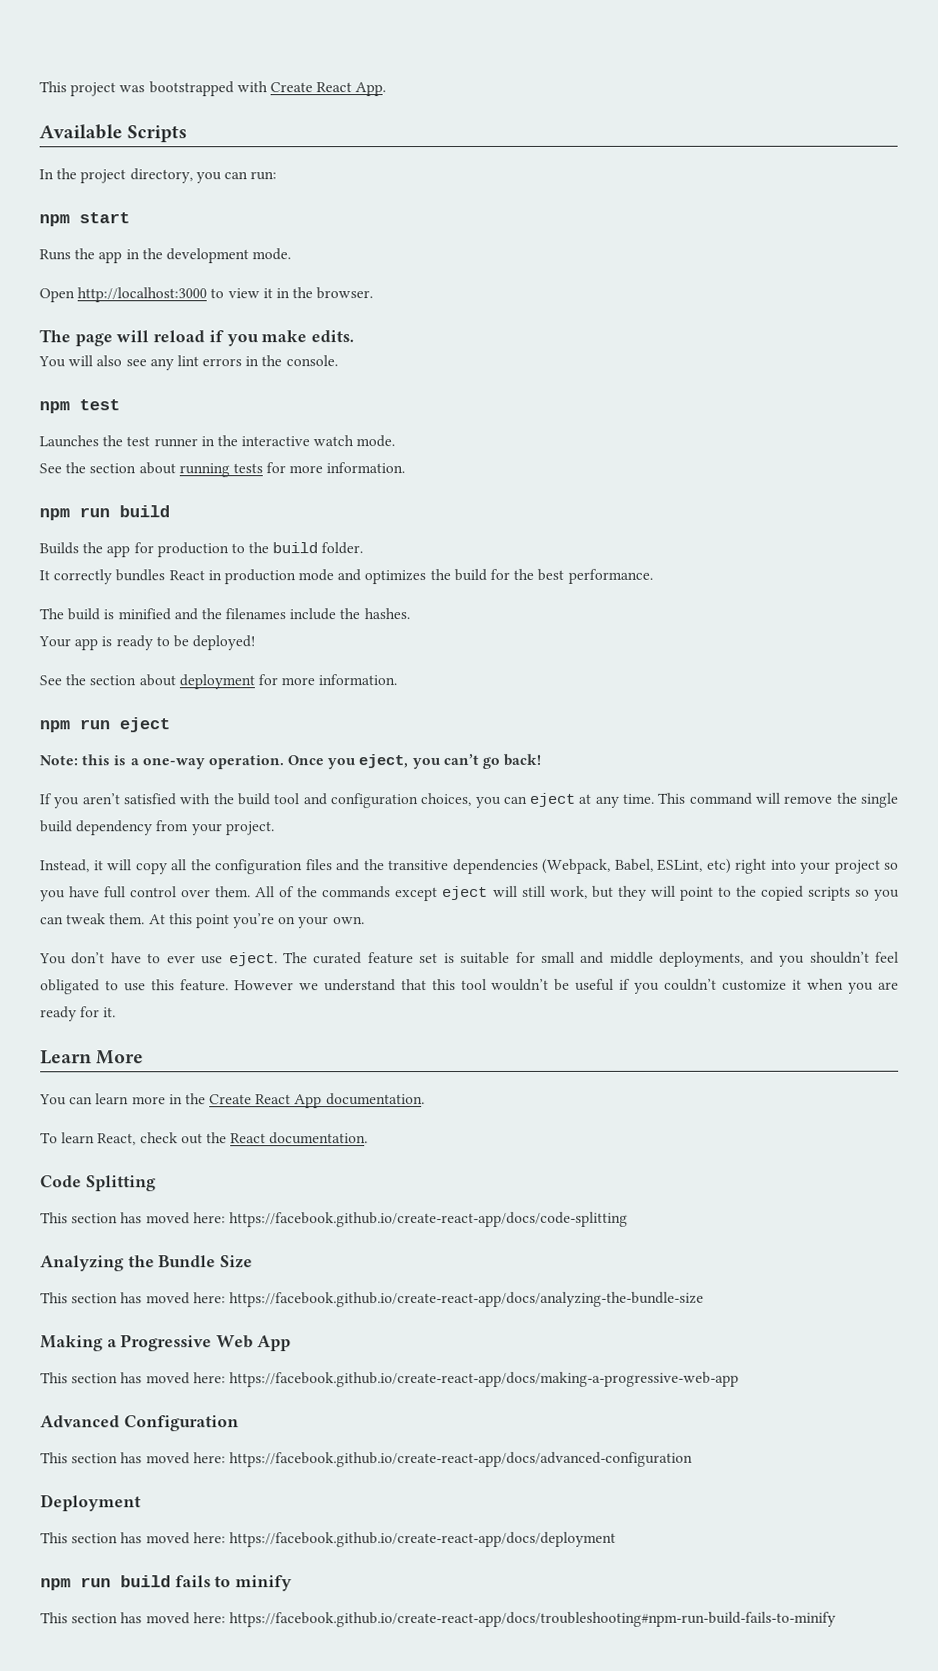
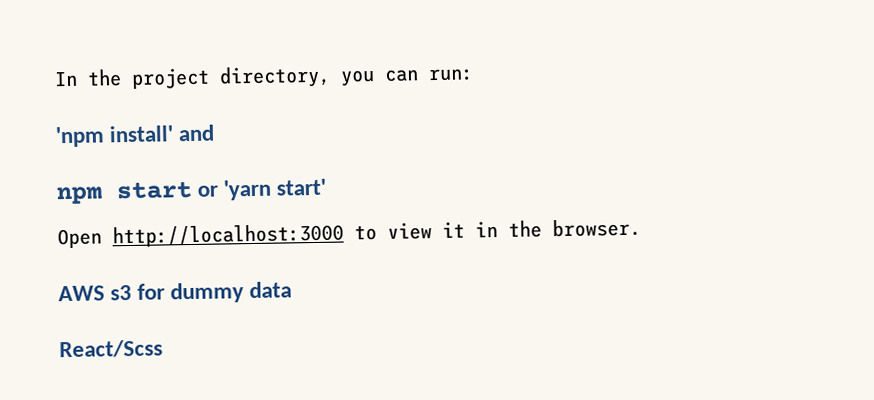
[39,81,387,97] [39,124,188,143] This project was bootstrapped with Create React App. // Available Scripts // -> (54, 79) none
(278, 176) none -> [55,124,216,148] // 'npm install' and
[39,248,292,264] // Runs the app in the development mode. -> [197,178,327,201] or 'yarn start'
[39,329,355,347] [38,355,338,371] [39,399,120,414] [39,435,396,448] [39,462,406,478] [39,505,170,521] [39,542,364,558] [39,568,653,585] [39,608,410,621] [38,635,256,651] [39,674,398,690] [39,717,170,733] [39,753,542,770] [39,792,899,809] [39,820,274,836] [40,858,899,875] [40,885,900,902] [40,913,365,929] [39,951,900,967] [40,978,900,995] [40,1006,117,1022] [40,1050,145,1065] [39,1093,425,1109] [40,1132,369,1146] [40,1175,156,1192] [40,1211,628,1228] [40,1255,254,1272] [40,1291,704,1308] [40,1334,291,1352] [40,1371,739,1388] [40,1415,239,1432] [40,1451,693,1468] [40,1494,141,1512] [40,1531,616,1548] [40,1575,293,1592] [40,1611,836,1628] The page will reload if you make edits. // You will also see any lint errors in the console. // npm test // Launches the test runner in the interactive watch mode. // See the section about running tests for more information. // npm run build // Builds the app for production to the build folder. // It correctly bundles React in production mode and optimizes the build for the best performance. // The build is minified and the filenames include the hashes. // Your app is ready to be deployed! // See the section about deployment for more information. // npm run eject // Note: this is a one-way operation. Once you eject, you can’t go back! // If you aren’t satisfied with the build tool and configuration choices, you can eject at any time. This command will remove the single build dependency from your project. // Instead, it will copy all the configuration files and the transitive dependencies (Webpack, Babel, ESLint, etc) right into your project so you have full control over them. All of the commands except eject will still work, but they will point to the copied scripts so you can tweak them. At this point you’re on your own. // You don’t have to ever use eject. The curated feature set is suitable for small and middle deployments, and you shouldn’t feel obligated to use this feature. However we understand that this tool wouldn’t be useful if you couldn’t customize it when you are ready for it. // Learn More // You can learn more in the Create React App documentation. // To learn React, check out the React documentation. // Code Splitting // This section has moved here: https://facebook.github.io/create-react-app/docs/code-splitting // Analyzing the Bundle Size // This section has moved here: https://facebook.github.io/create-react-app/docs/analyzing-the-bundle-size // Making a Progressive Web App // This section has moved here: https://facebook.github.io/create-react-app/docs/making-a-progressive-web-app // Advanced Configuration // This section has moved here: https://facebook.github.io/create-react-app/docs/advanced-configuration // Deployment // This section has moved here: https://facebook.github.io/create-react-app/docs/deployment // npm run build fails to minify // This section has moved here: https://facebook.github.io/create-react-app/docs/troubleshooting#npm-run-build-fails-to-minify -> [58,281,293,304] [59,339,163,359] AWS s3 for dummy data // React/Scss

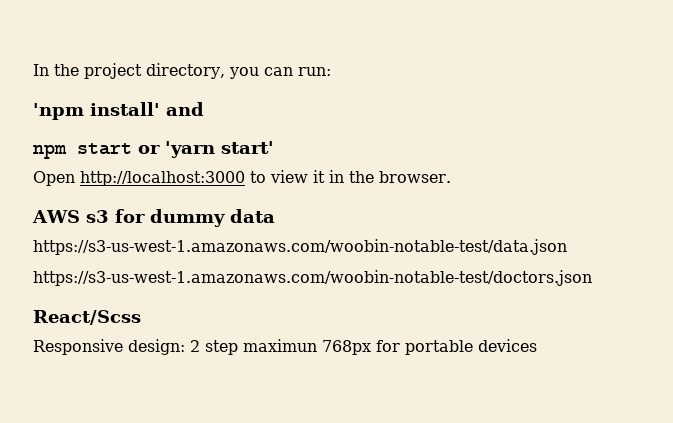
(293, 290) none -> [33,239,567,255] [33,270,592,286] // https://s3-us-west-1.amazonaws.com/woobin-notable-test/data.json // https://s3-us-west-1.amazonaws.com/woobin-notable-test/doctors.json
(163, 349) none -> [33,339,537,355] // Responsive design: 2 step maximun 768px for portable devices

